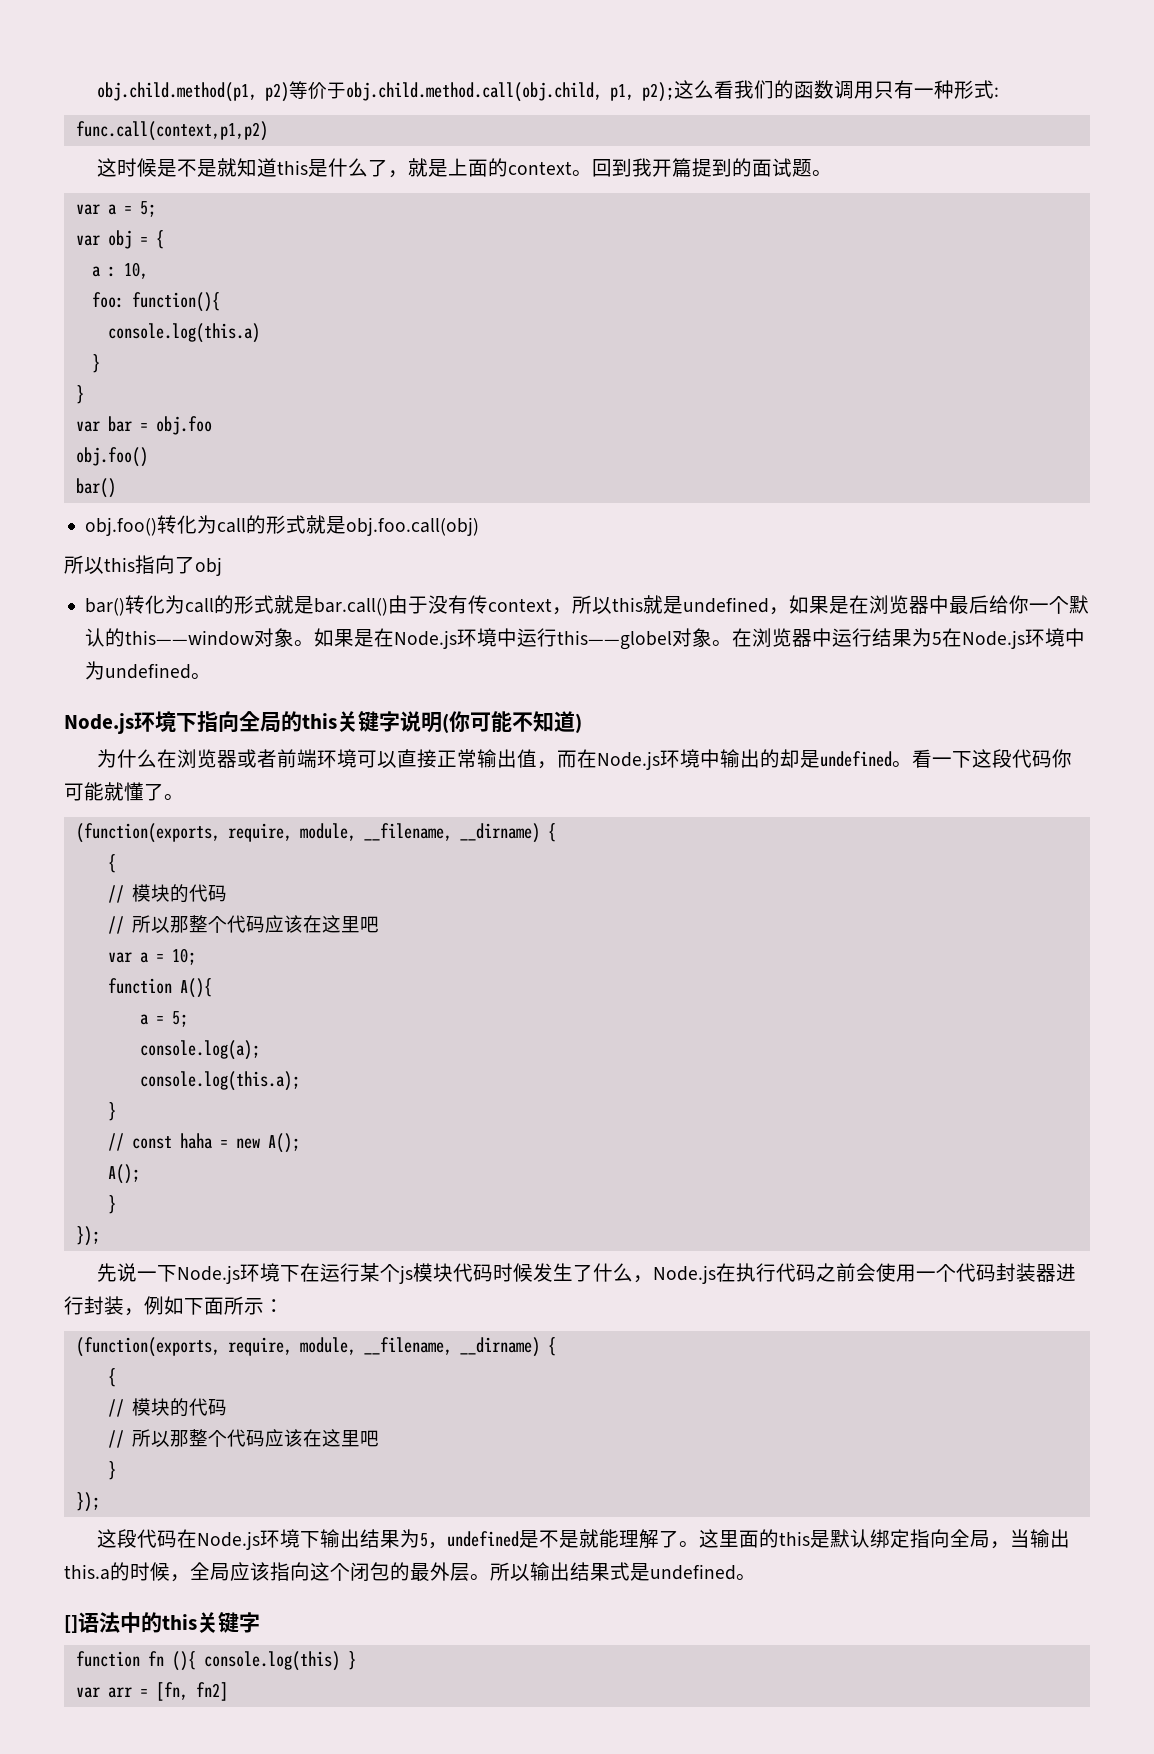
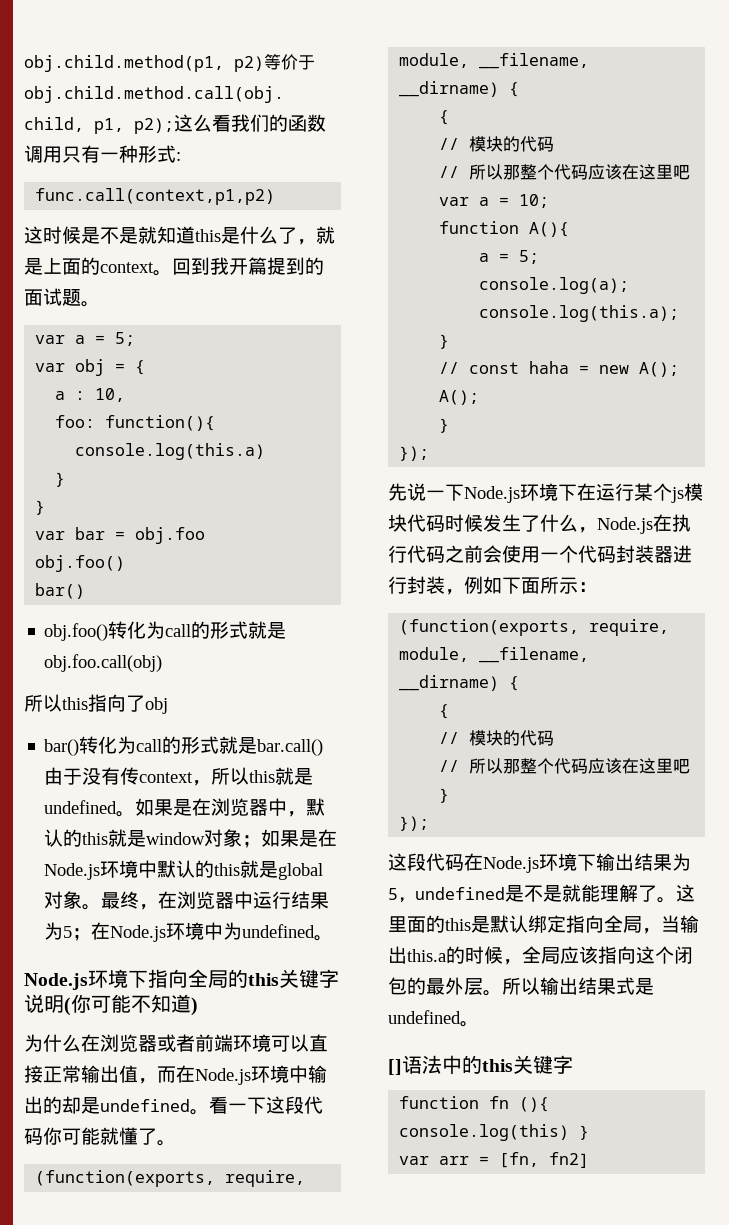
[769,607,790,615] ， -> [116,811,136,817] 。
[949,595,1090,614] [85,628,315,647] 最后给你一个默认的this——window对象。 -> [287,798,326,817] [44,829,262,848] ，默认的this就是window对象；
[517,628,733,650] 运行this——globel对象。 -> [157,860,324,880] [44,891,159,910] 默认的this就是global对象。最终，
(943, 638) none -> [72,928,92,941] ；

